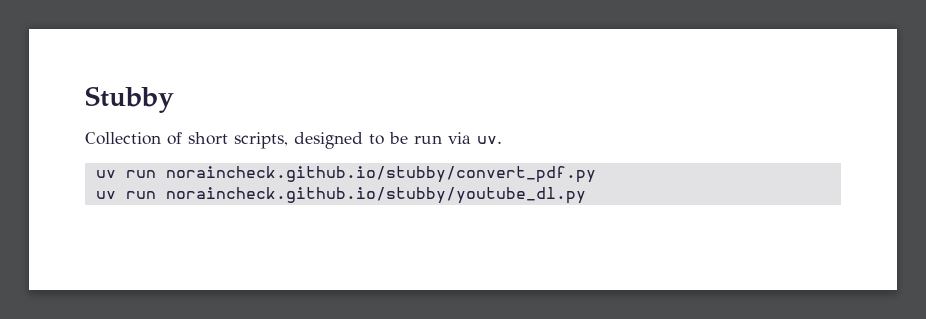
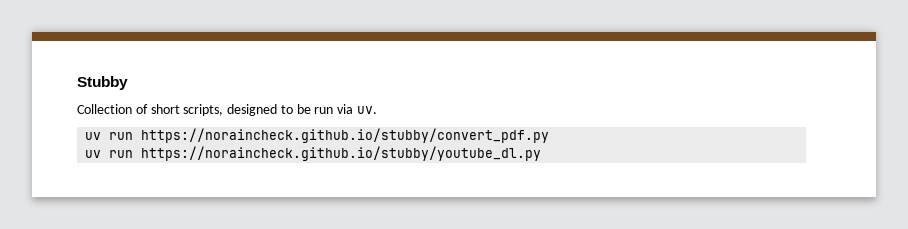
[165,166,596,183] [95,187,586,204] noraincheck.github.io/stubby/convert_pdf.py // uv run noraincheck.github.io/stubby/youtube_dl.py -> [141,128,550,143] [85,146,542,161] https://noraincheck.github.io/stubby/convert_pdf.py // uv run https://noraincheck.github.io/stubby/youtube_dl.py

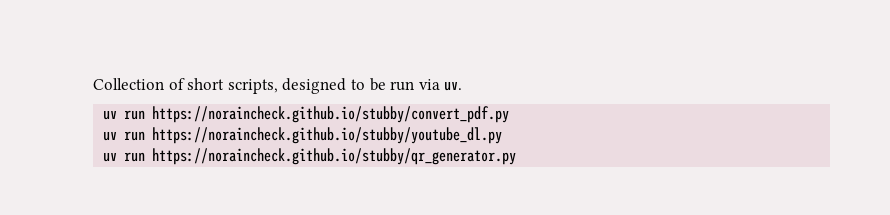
[77,76,128,90] Stubby // -> (93, 84) none
(542, 153) none -> [103,148,517,165] // uv run https://noraincheck.github.io/stubby/qr_generator.py

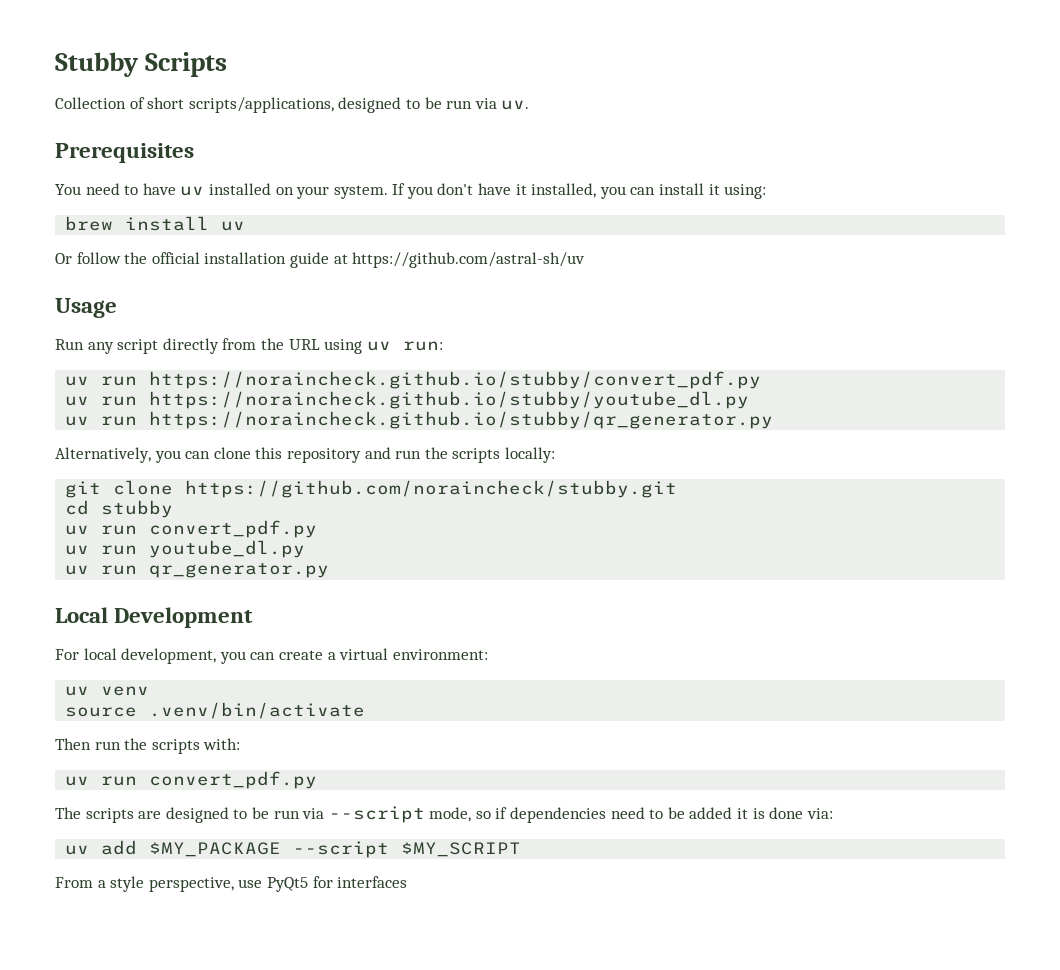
(93, 84) none -> [55,52,228,77] Stubby Scripts //
[227,79,278,94] scripts, -> [188,97,334,113] scripts/applications,
(463, 86) none -> [55,143,194,163] [55,183,767,199] [65,216,246,231] [55,252,586,268] [55,298,117,318] [55,338,443,354] // Prerequisites // You need to have uv installed on your system. If you don't have it installed, you can install it using: // brew install uv // Or follow the official installation guide at https://github.com/astral-sh/uv // Usage // Run any script directly from the URL using uv run:
(517, 156) none -> [55,447,555,463] [65,480,678,498] [65,500,174,518] [65,520,318,538] [65,540,306,558] [65,563,330,578] [55,607,254,628] [55,648,488,664] [65,686,150,696] [65,702,366,719] [55,738,241,754] [65,771,318,789] [55,806,833,823] [65,840,522,858] [55,876,408,892] // Alternatively, you can clone this repository and run the scripts locally: // git clone https://github.com/noraincheck/stubby.git // cd stubby // uv run convert_pdf.py // uv run youtube_dl.py // uv run qr_generator.py // Local Development // For local development, you can create a virtual environment: // uv venv // source .venv/bin/activate // Then run the scripts with: // uv run convert_pdf.py // The scripts are designed to be run via --script mode, so if dependencies need to be added it is done via: // uv add $MY_PACKAGE --script $MY_SCRIPT // From a style perspective, use PyQt5 for interfaces

